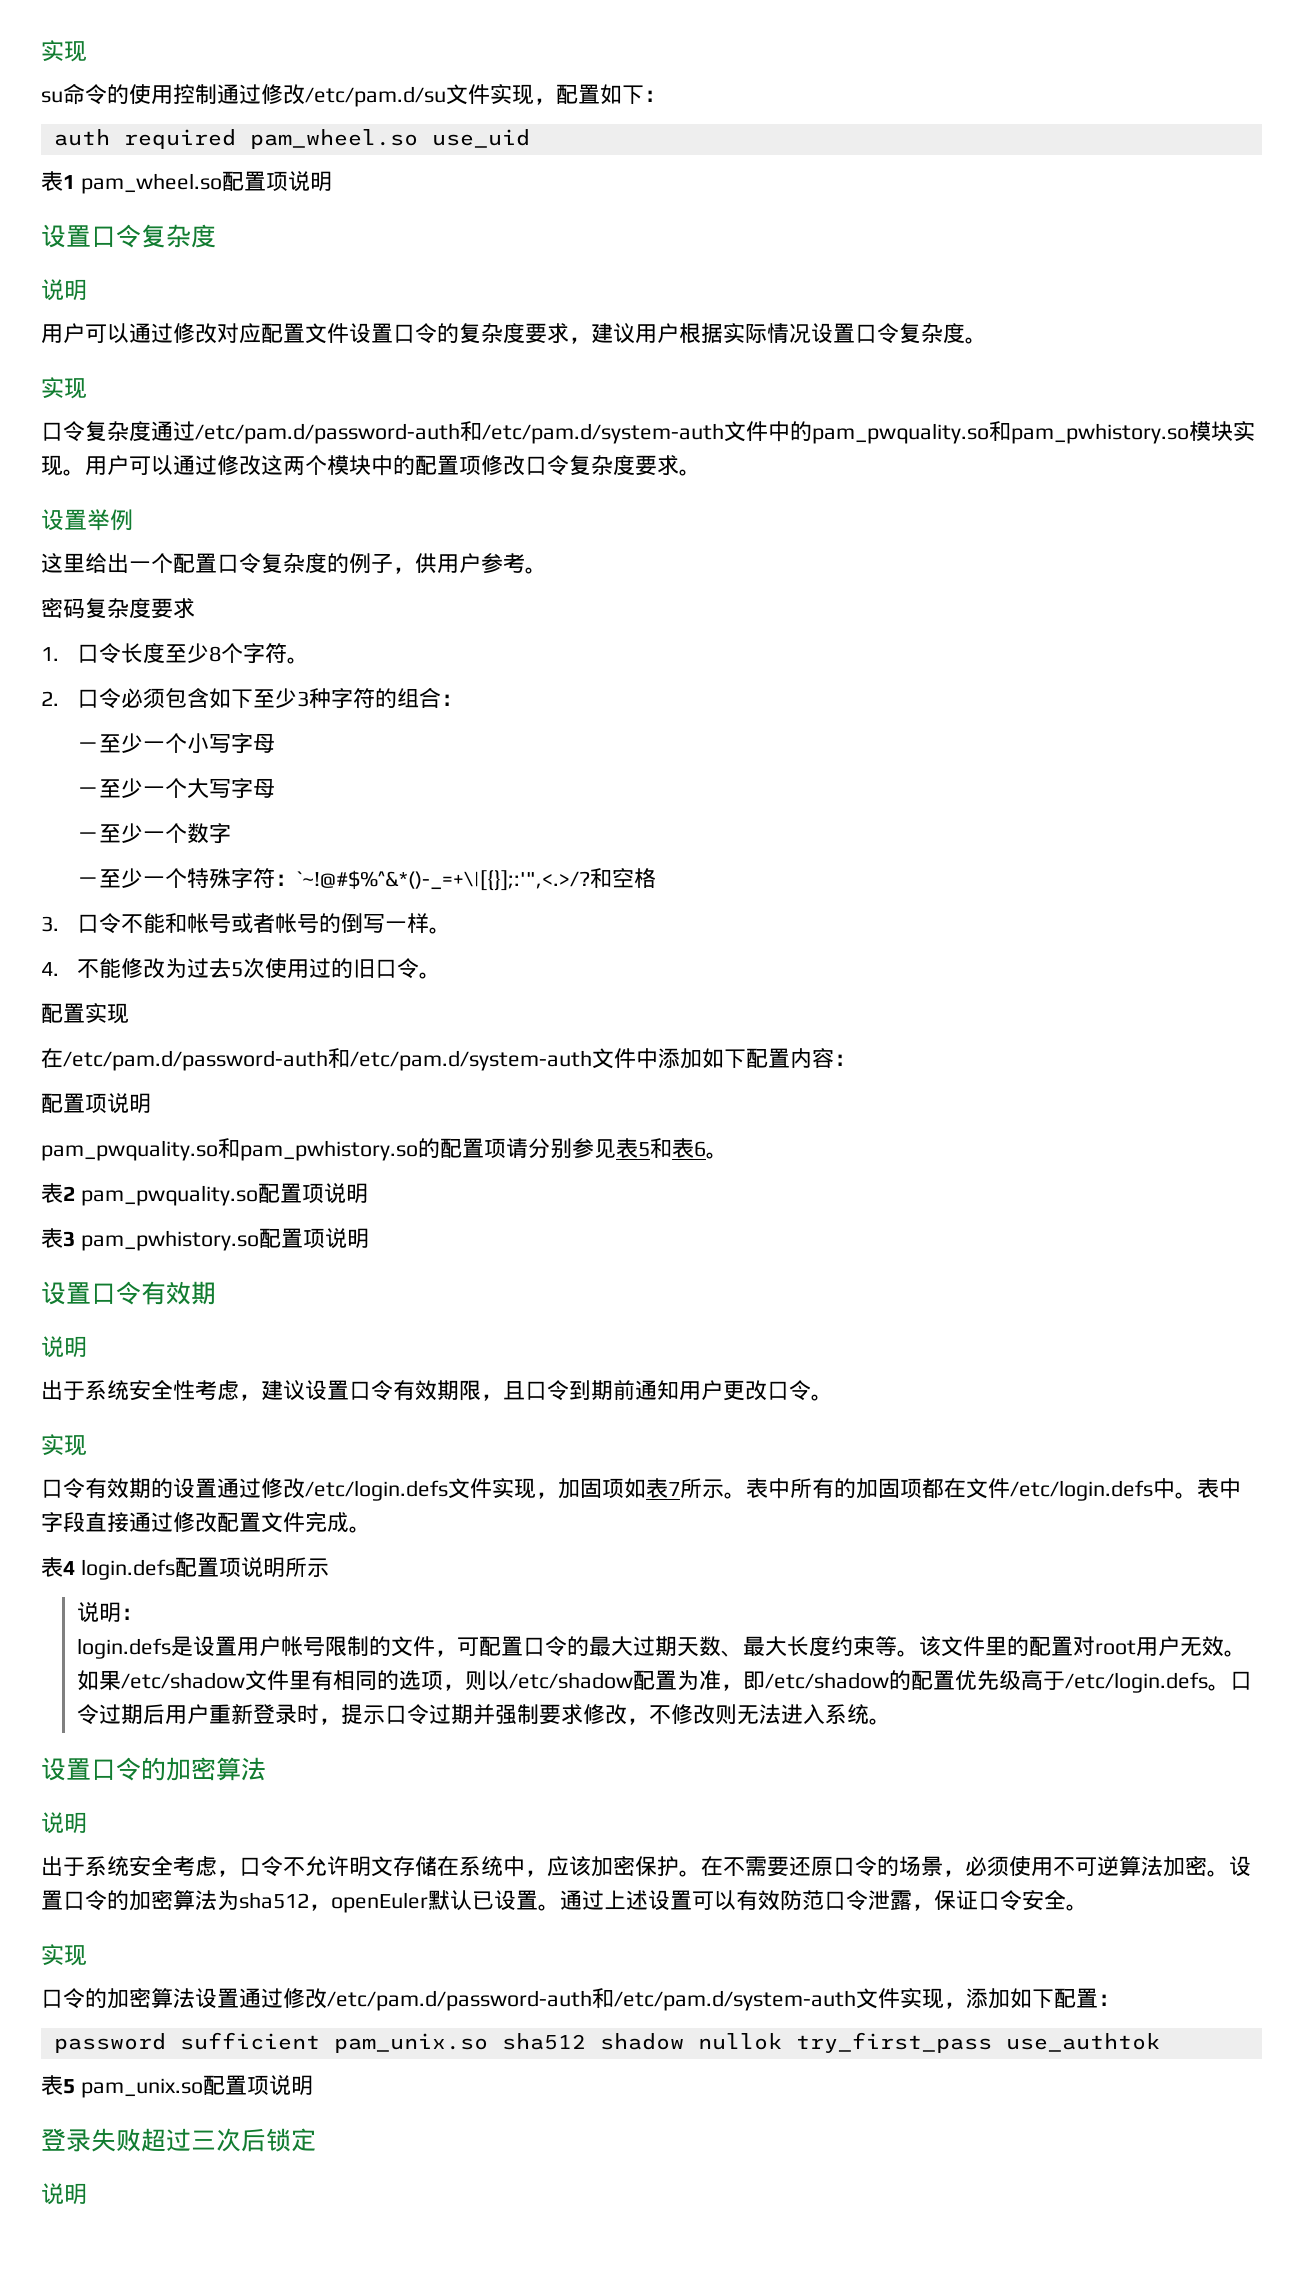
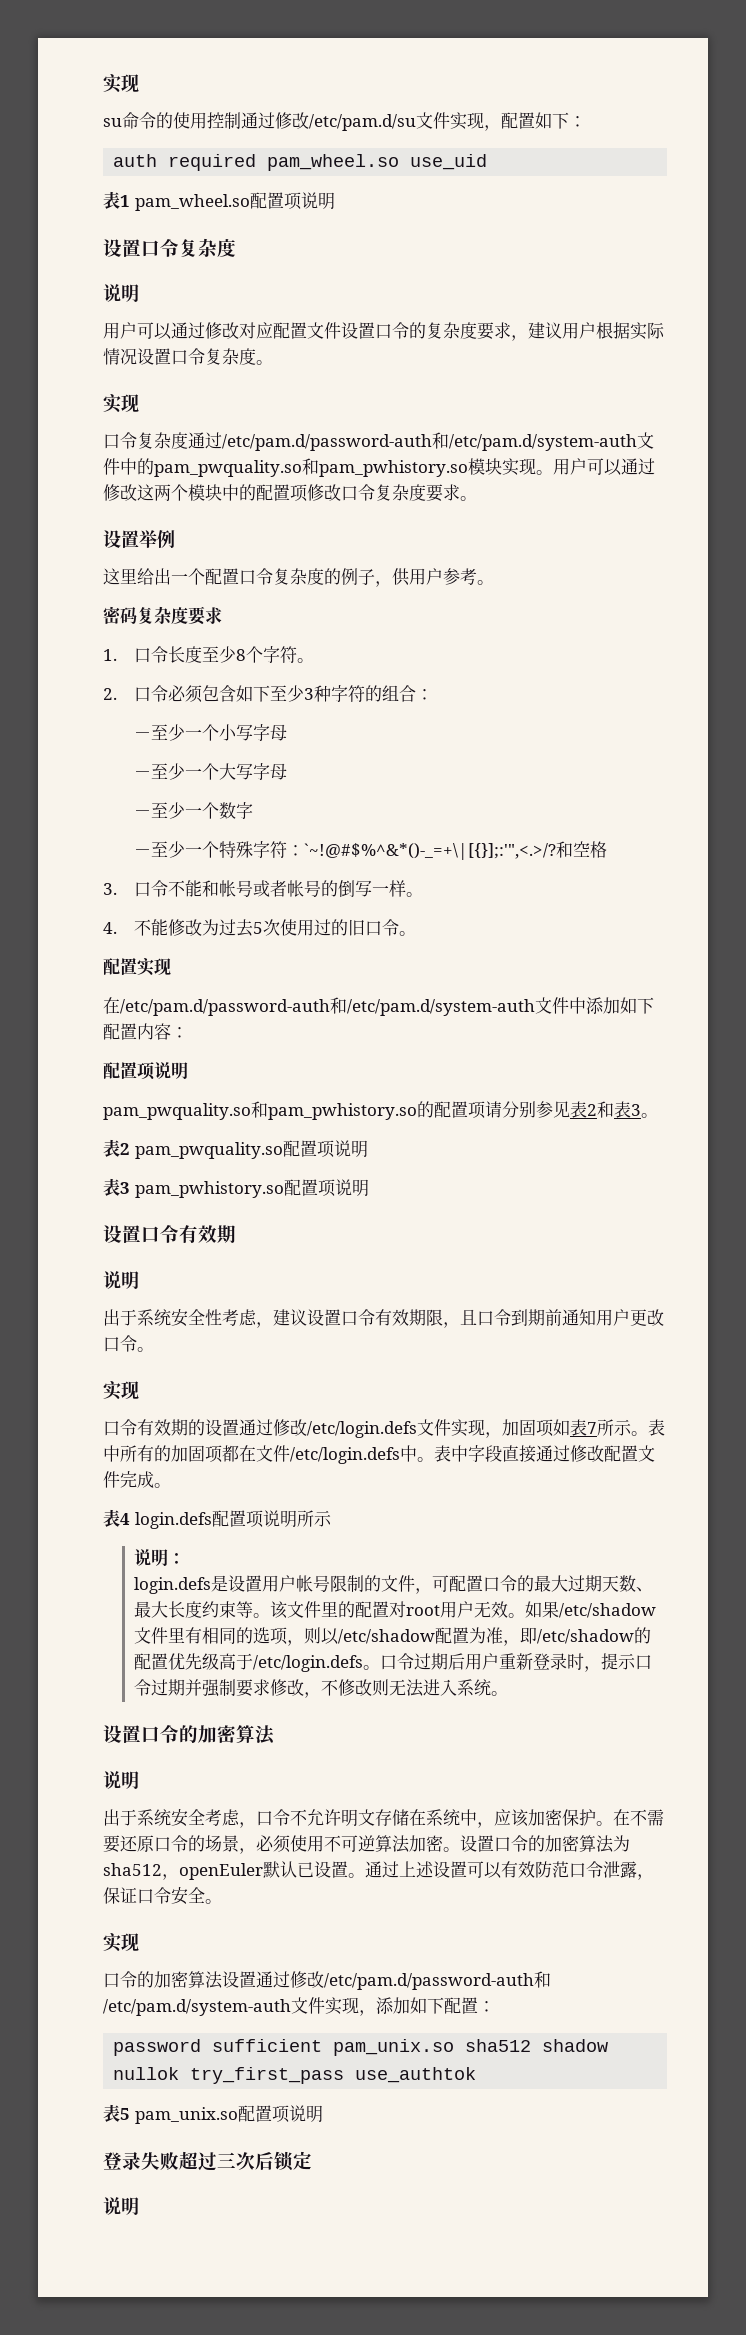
[638,1138,706,1158] 5和表6 -> [587,1101,641,1118] 2和表3

